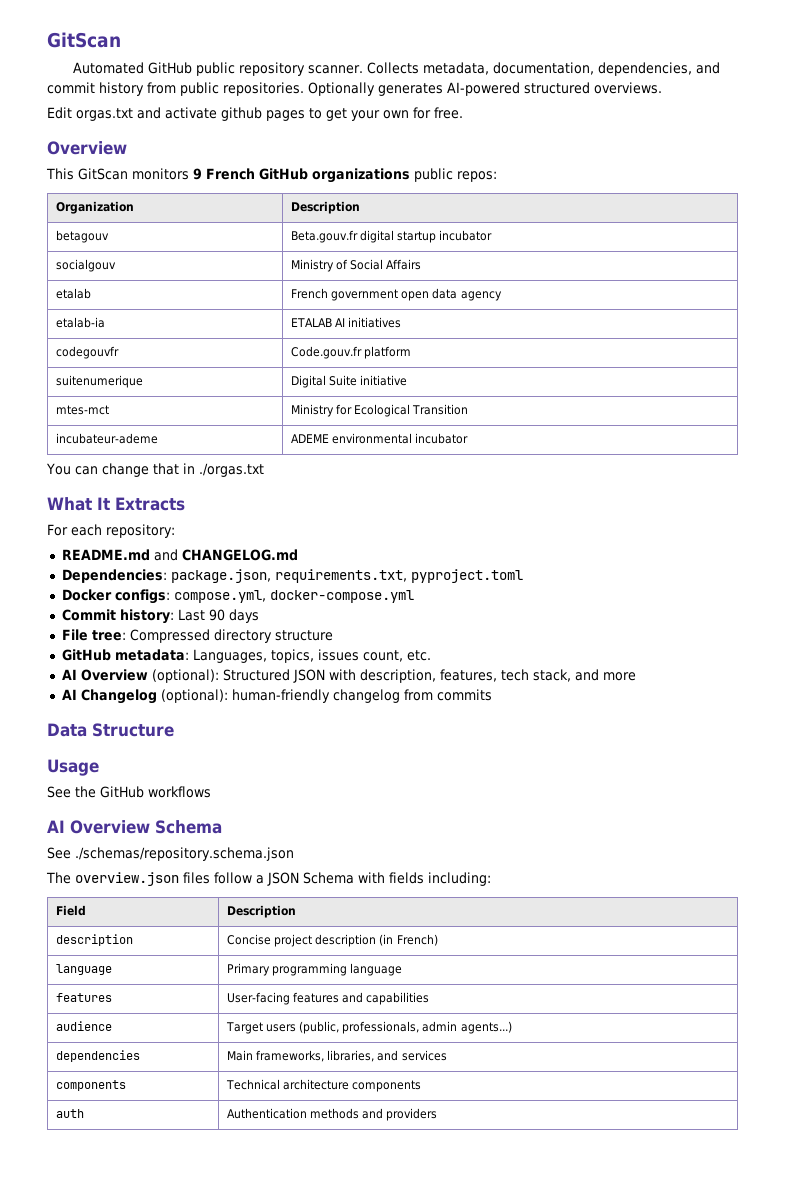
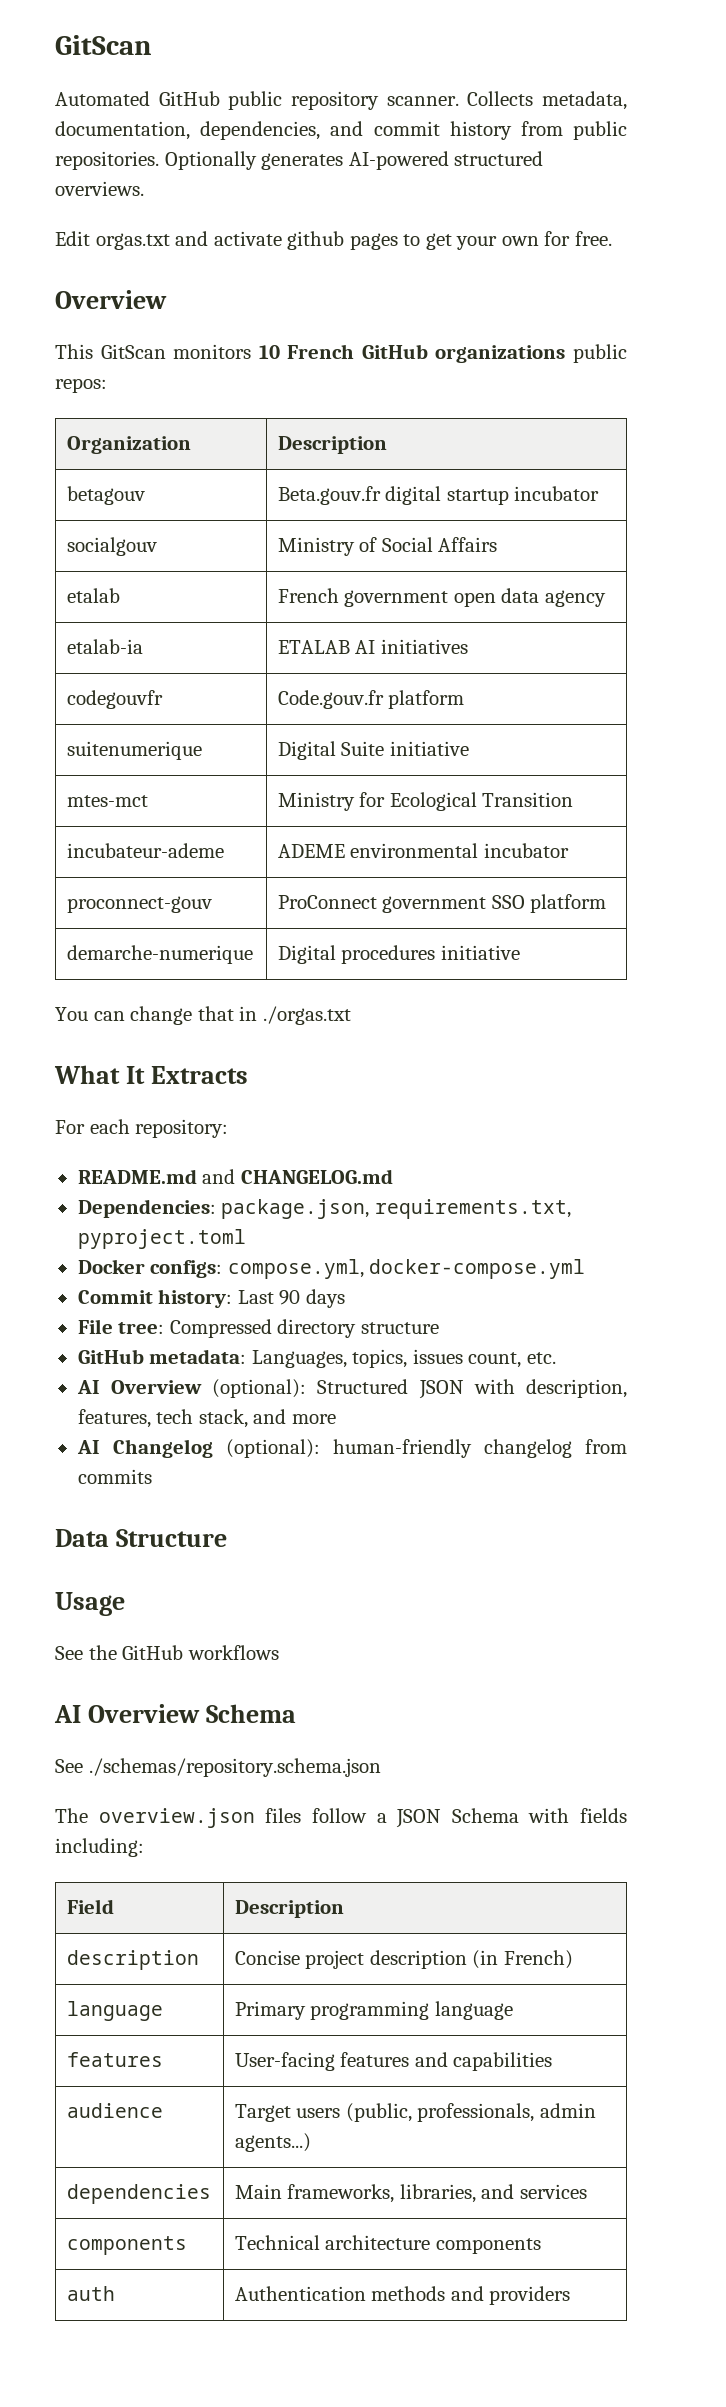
[193,168,202,180] 9 -> [258,345,280,359] 10
(469, 438) none -> [66,896,212,913] [277,894,607,913] [66,945,253,964] [277,945,520,964] // proconnect-gouv | ProConnect government SSO platform // demarche-numerique | Digital procedures initiative

